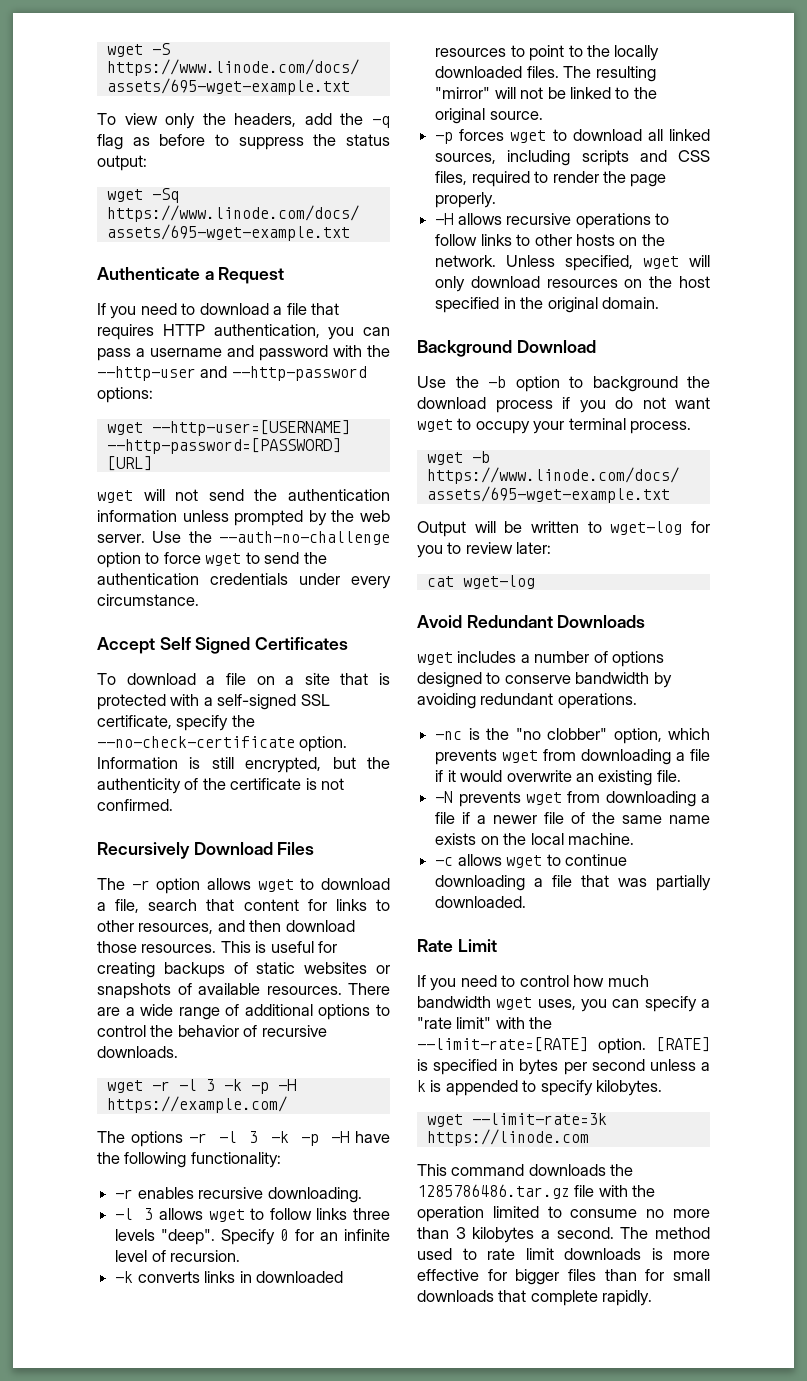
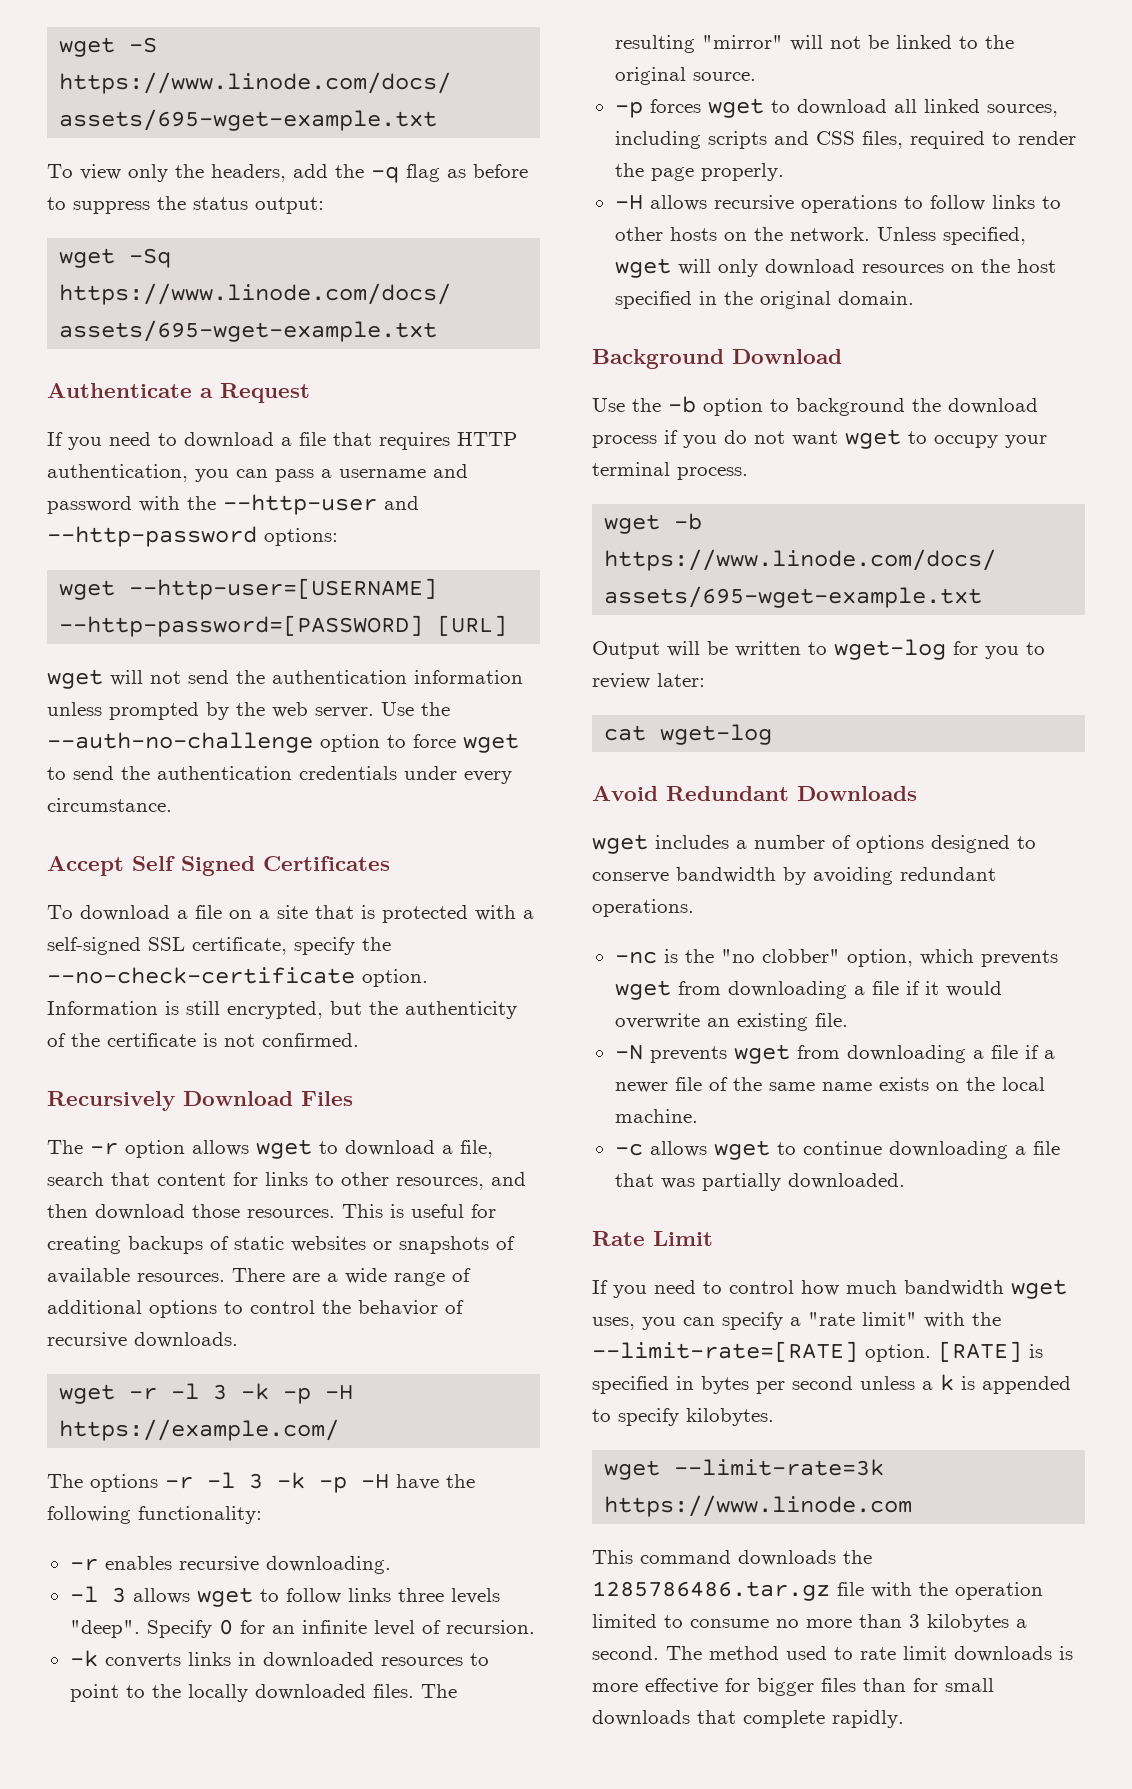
[426,1129,589,1146] https://linode.com -> [604,1495,913,1517] https://www.linode.com

